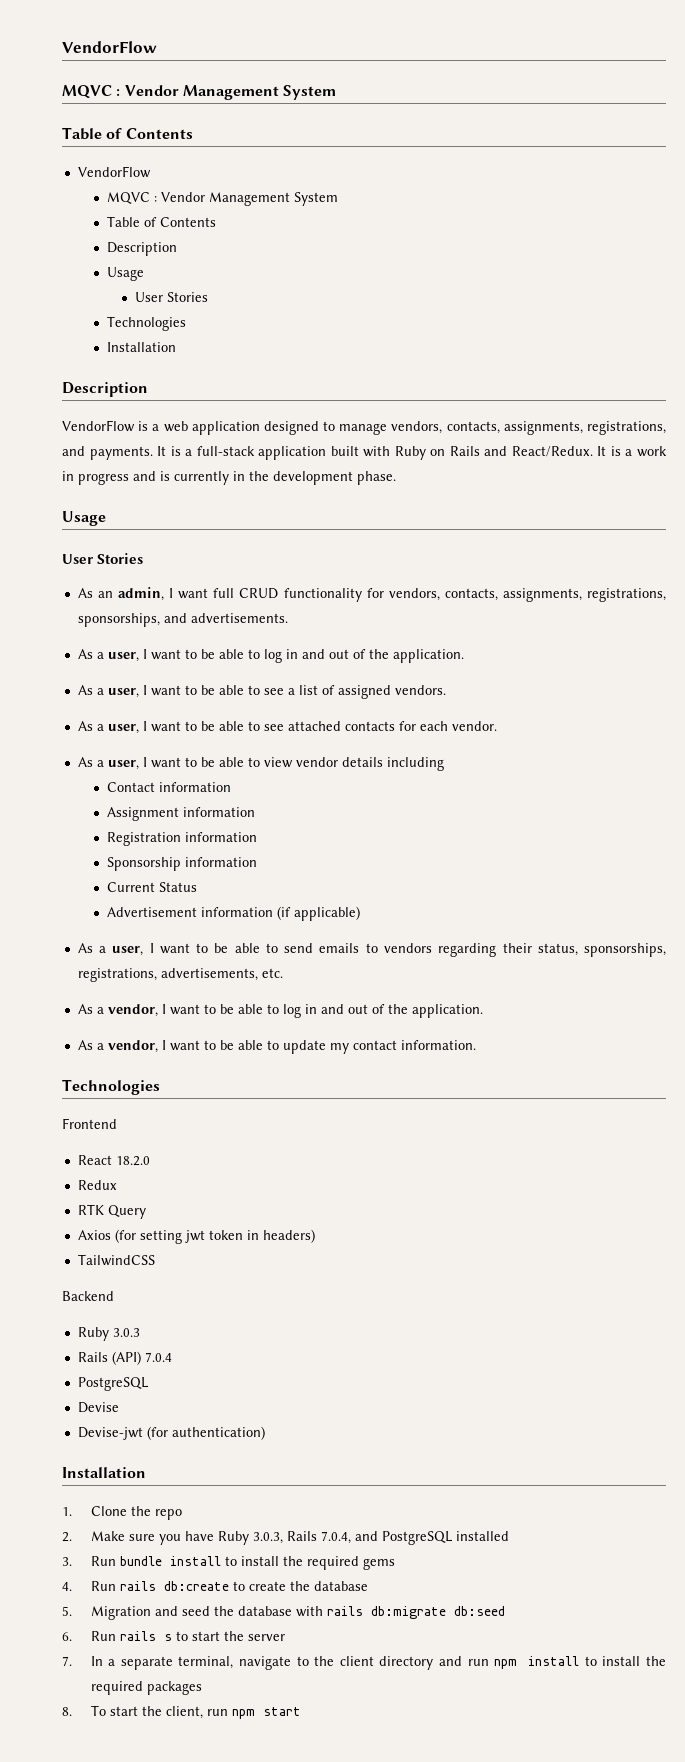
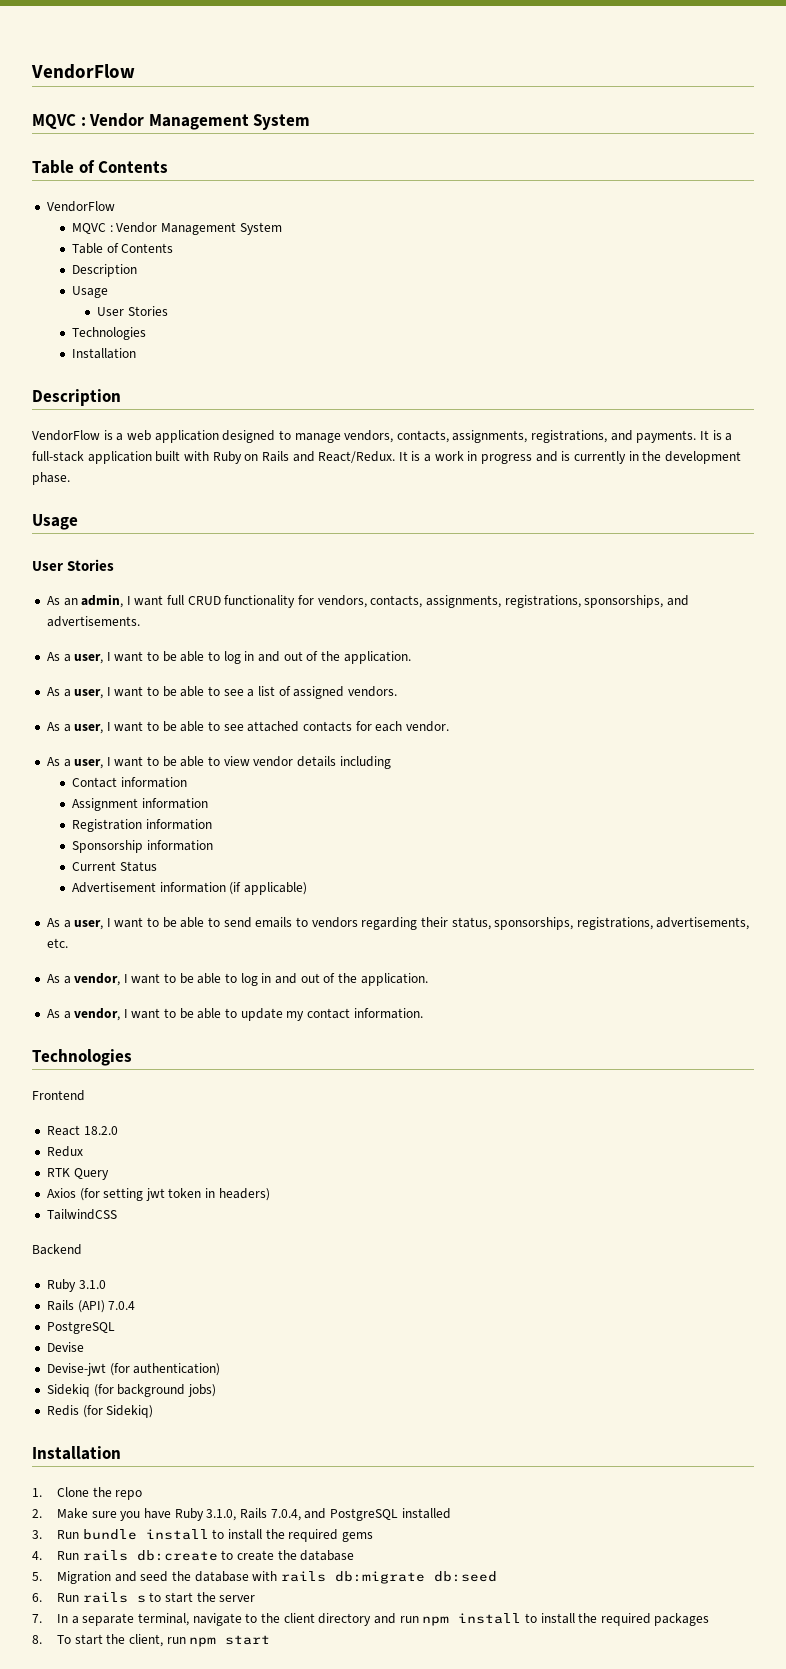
[112,1328,140,1337] 3.0.3 -> [78,1280,106,1289] 3.1.0
(265, 1433) none -> [46,1384,216,1397] [46,1405,154,1418] // Sidekiq (for background jobs) // Redis (for Sidekiq)
[252,1532,283,1544] 3.0.3, -> [206,1509,237,1521] 3.1.0,

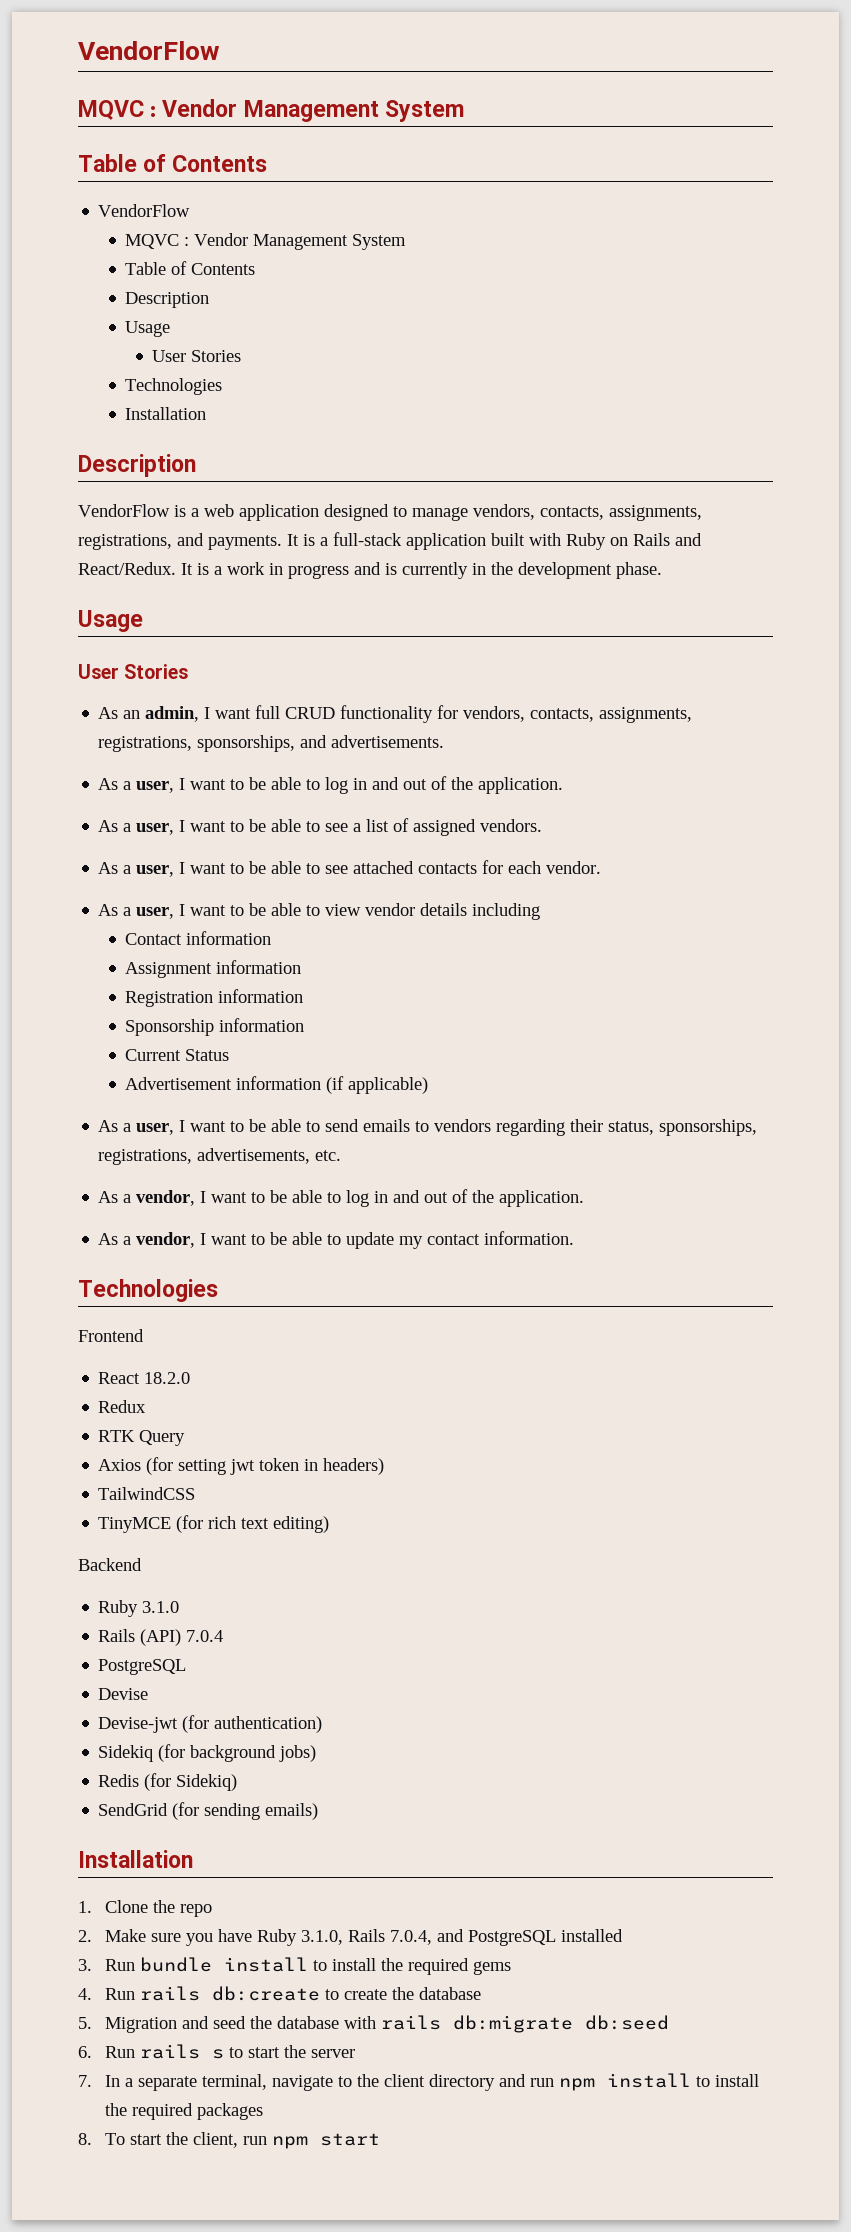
(117, 1214) none -> [98,1515,330,1533] // TinyMCE (for rich text editing)
(154, 1411) none -> [98,1802,319,1820] // SendGrid (for sending emails)

